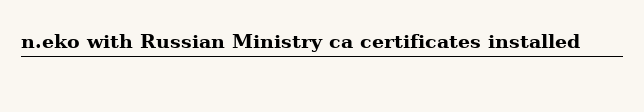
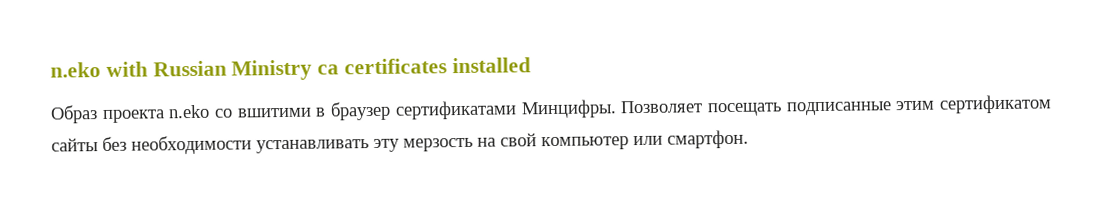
(580, 41) none -> [50,94,1052,124] [51,129,749,155] // Образ проекта n.eko со вшитими в браузер сертификатами Минцифры. Позволяет посещать подписанные этим сертификатом сайты без необходимости устанавливать эту мерзость на свой компьютер или смартфон.

